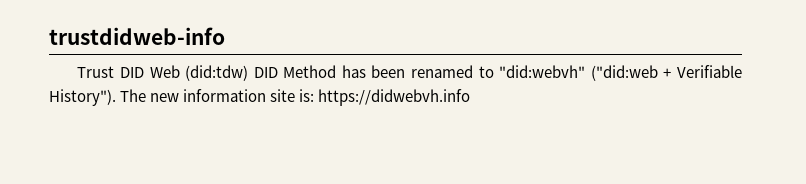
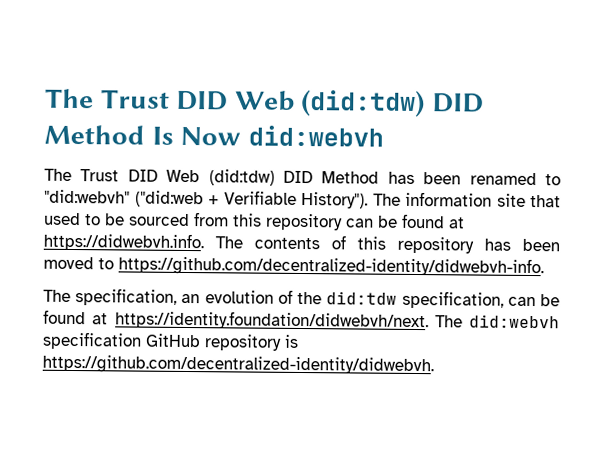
[49,27,225,45] trustdidweb-info // -> [45,88,484,118] [44,124,384,147] [44,168,72,181] The Trust DID Web (did:tdw) DID Method Is Now did:webvh // The
[150,93,180,102] new -> (401, 199) none
[299,89,471,106] is: https://didwebvh.info -> [530,194,561,208] [44,212,465,231] [43,232,560,254] [43,255,544,278] [43,288,560,309] [43,309,560,331] [42,331,299,351] [42,354,434,376] that used to be sourced from this repository can be found at https://didwebvh.info. The contents of this repository has been moved to https://github.com/decentralized-identity/didwebvh-info. // The specification, an evolution of the did:tdw specification, can be found at https://identity.foundation/didwebvh/next. The did:webvh specification GitHub repository is https://github.com/decentralized-identity/didwebvh.

